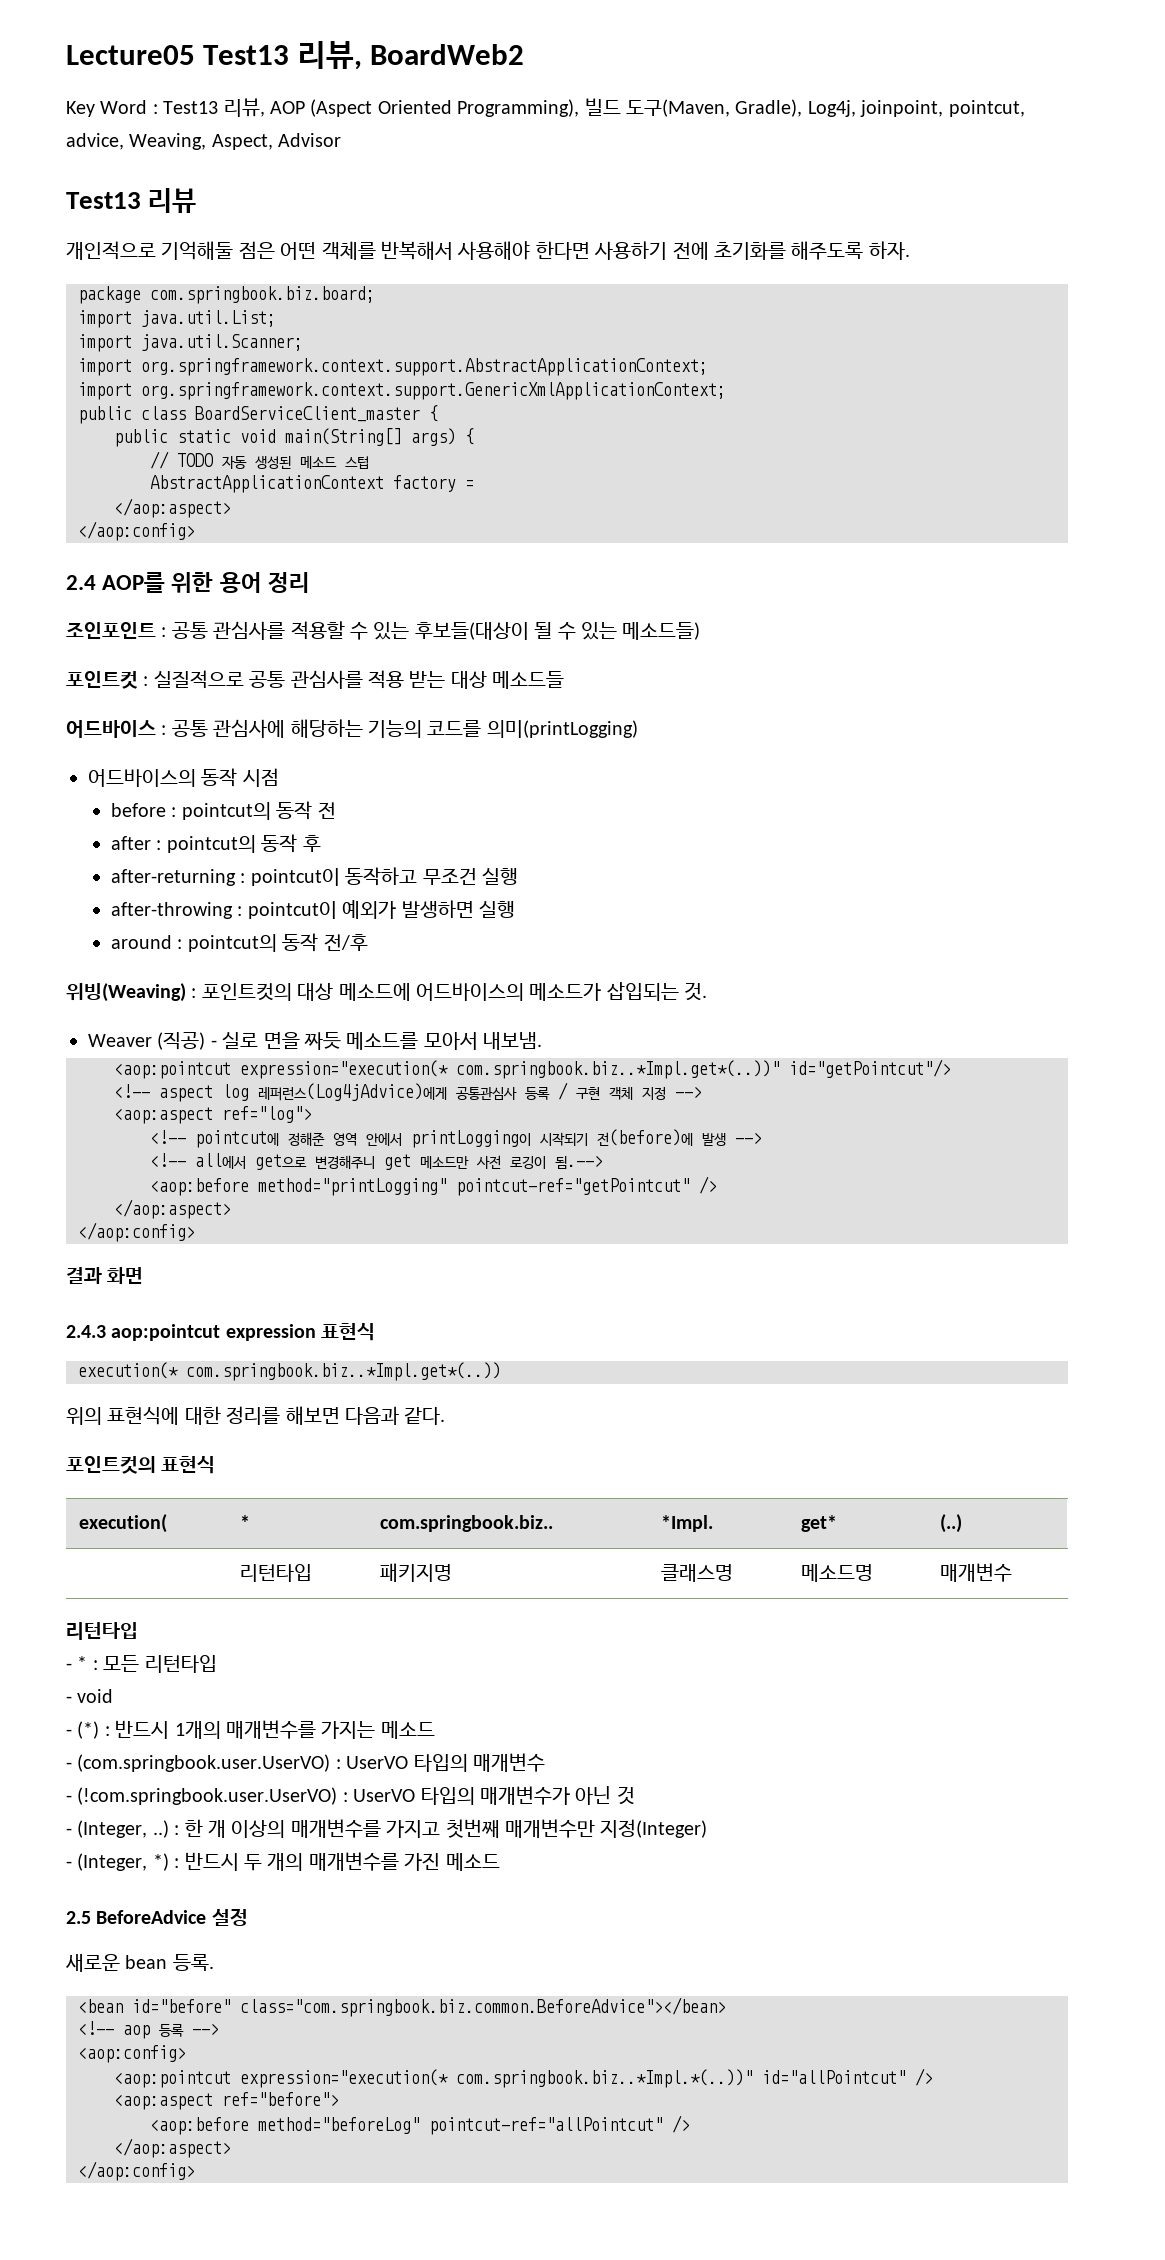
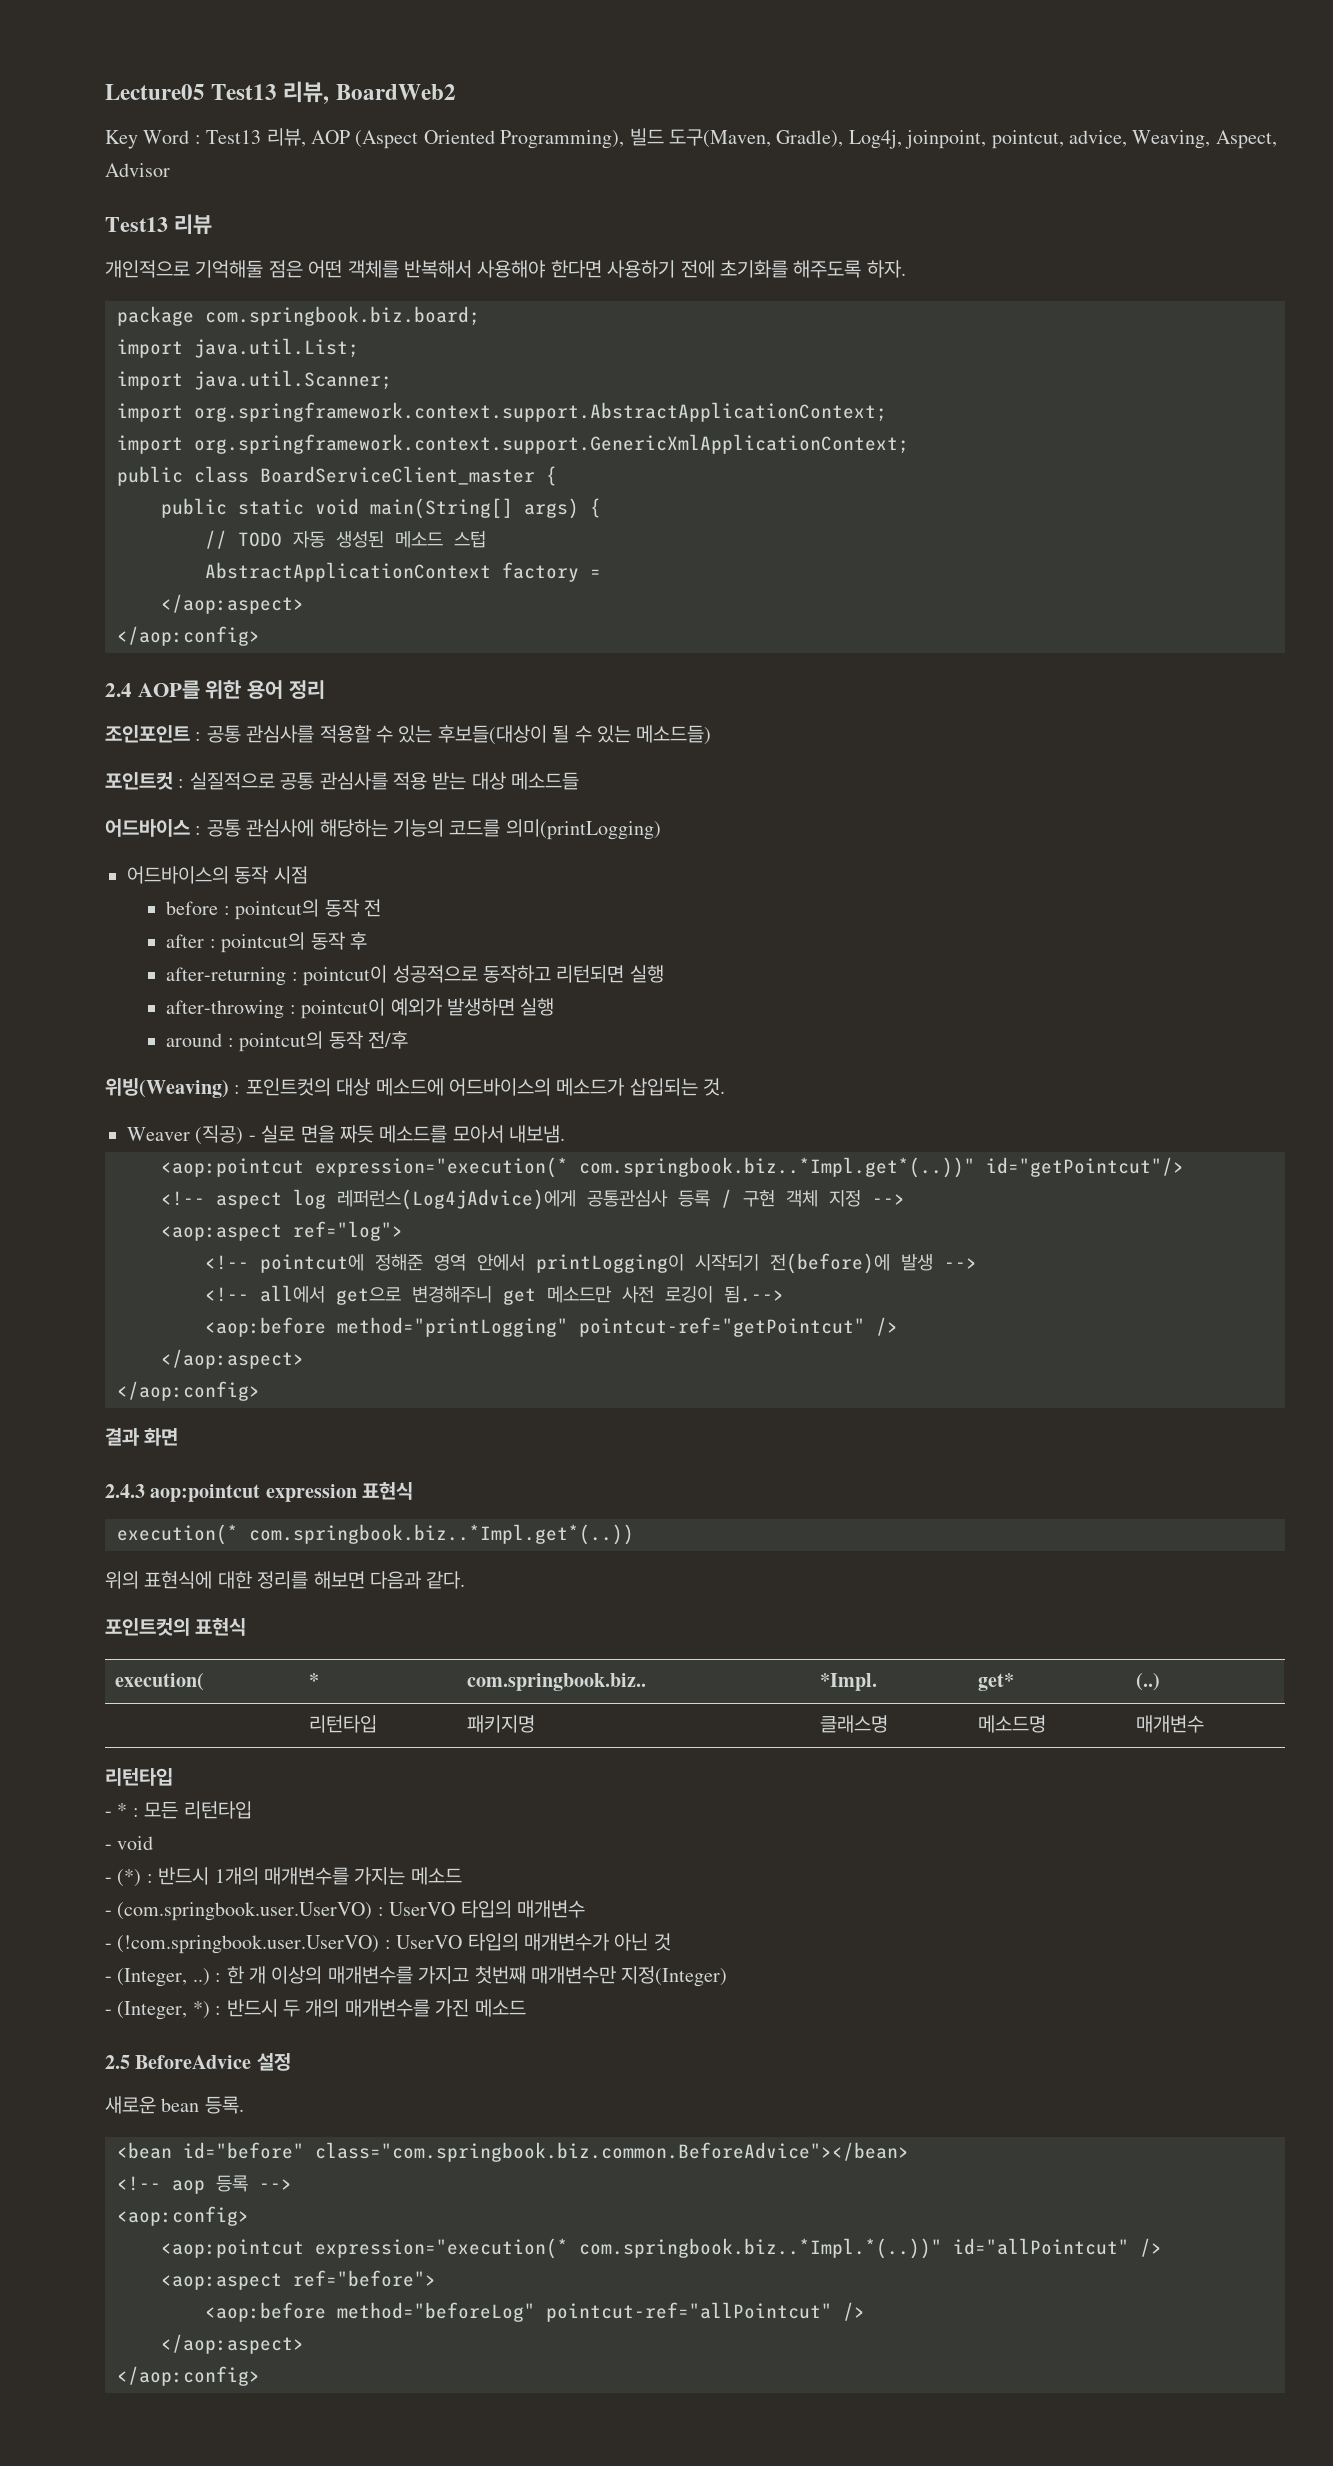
[345,867,477,886] 동작하고 무조건 -> [392,965,625,983] 성공적으로 동작하고 리턴되면

